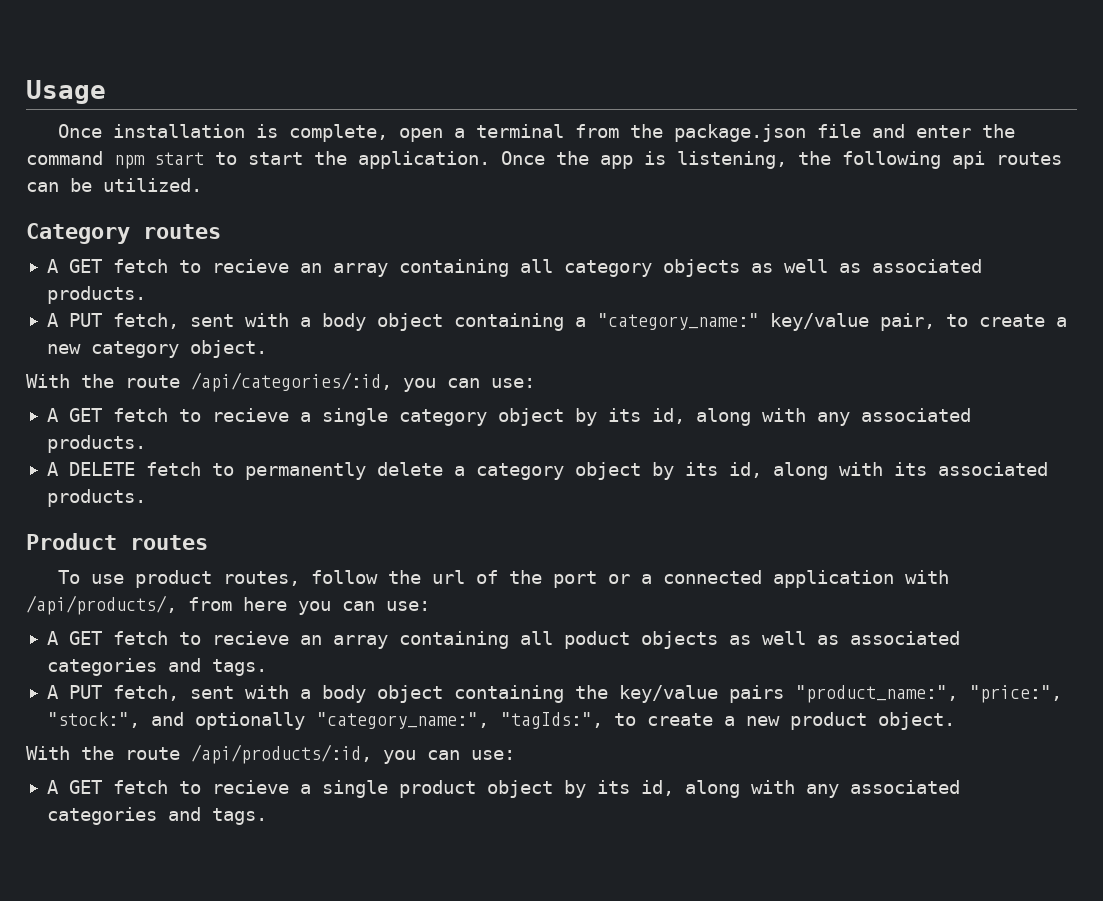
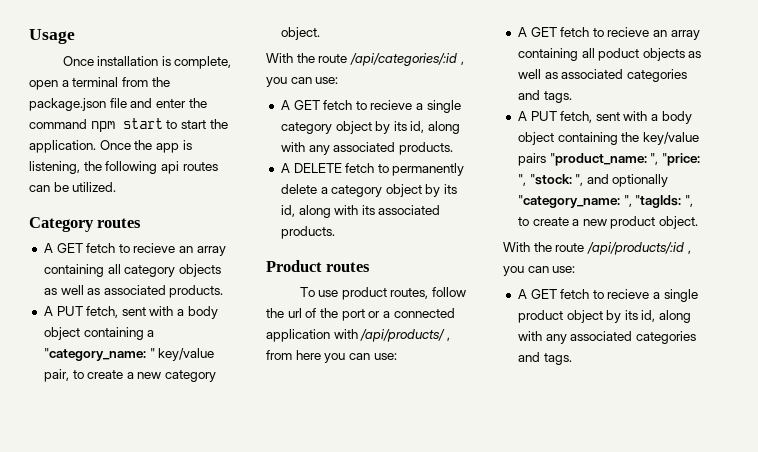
[596,313,759,330] "category_name:" -> [43,348,155,361] "category_name: "
[191,372,392,392] /api/categories/:id, -> [349,53,464,66] /api/categories/:id ,
[26,595,177,615] /api/products/, -> [360,329,450,342] /api/products/ ,
[794,685,1062,703] [46,712,603,730] "product_name:", "price:", "stock:", and optionally "category_name:", "tagIds:", -> [549,153,700,166] [517,174,669,187] [517,195,693,208] "product_name: ", "price: ", "stock: ", and optionally "category_name: ", "tagIds: ",
[191,744,372,764] /api/products/:id, -> [586,242,691,255] /api/products/:id ,

